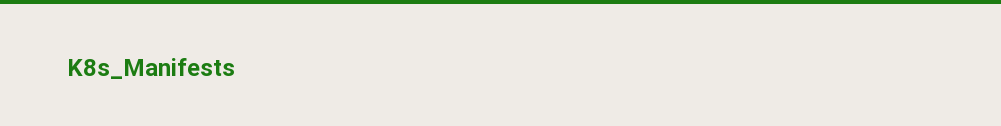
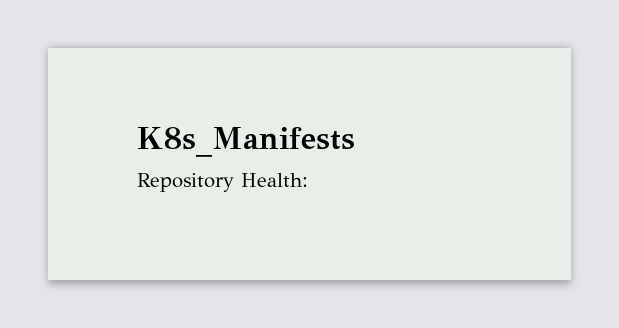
(235, 68) none -> [137,173,308,192] // Repository Health:

